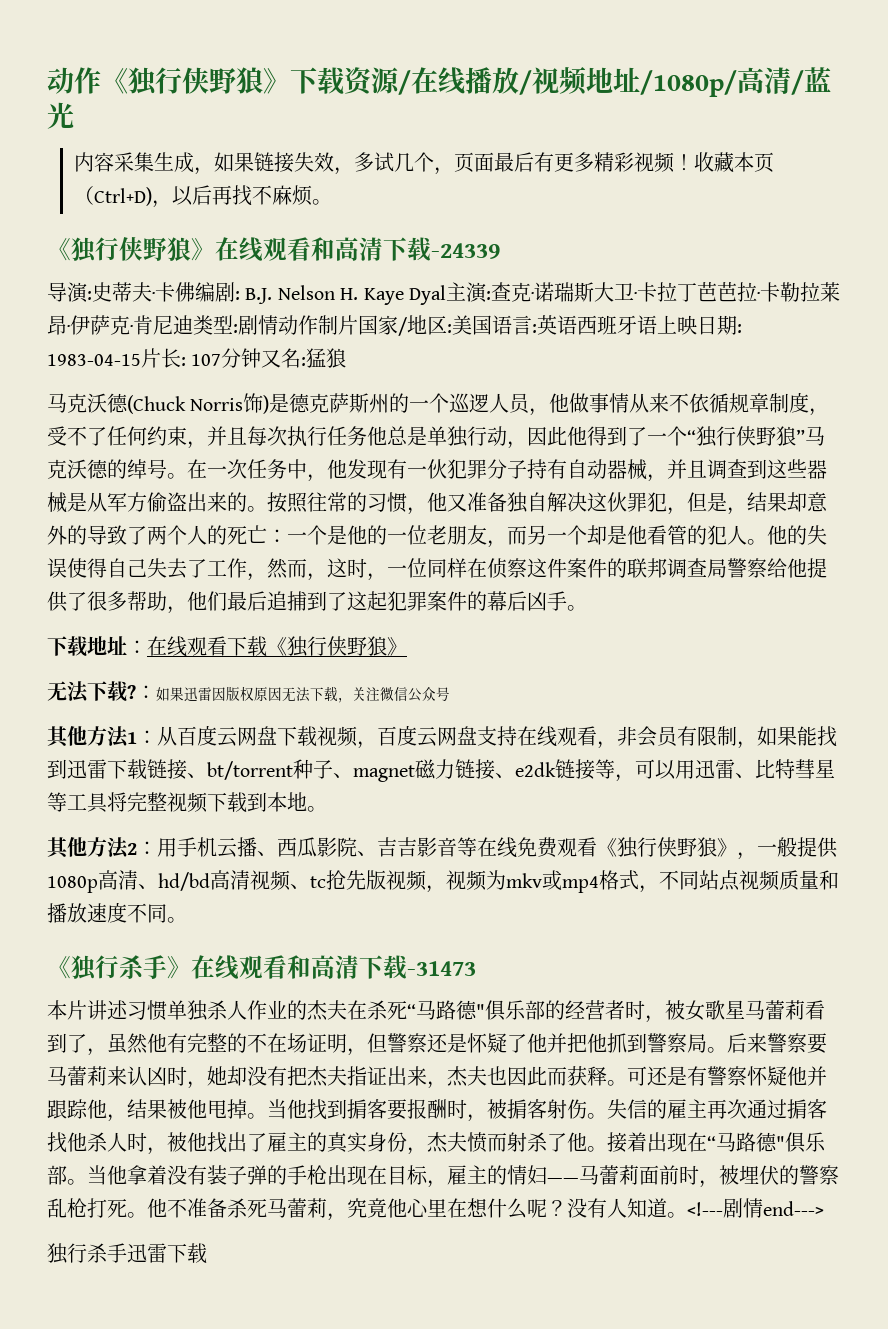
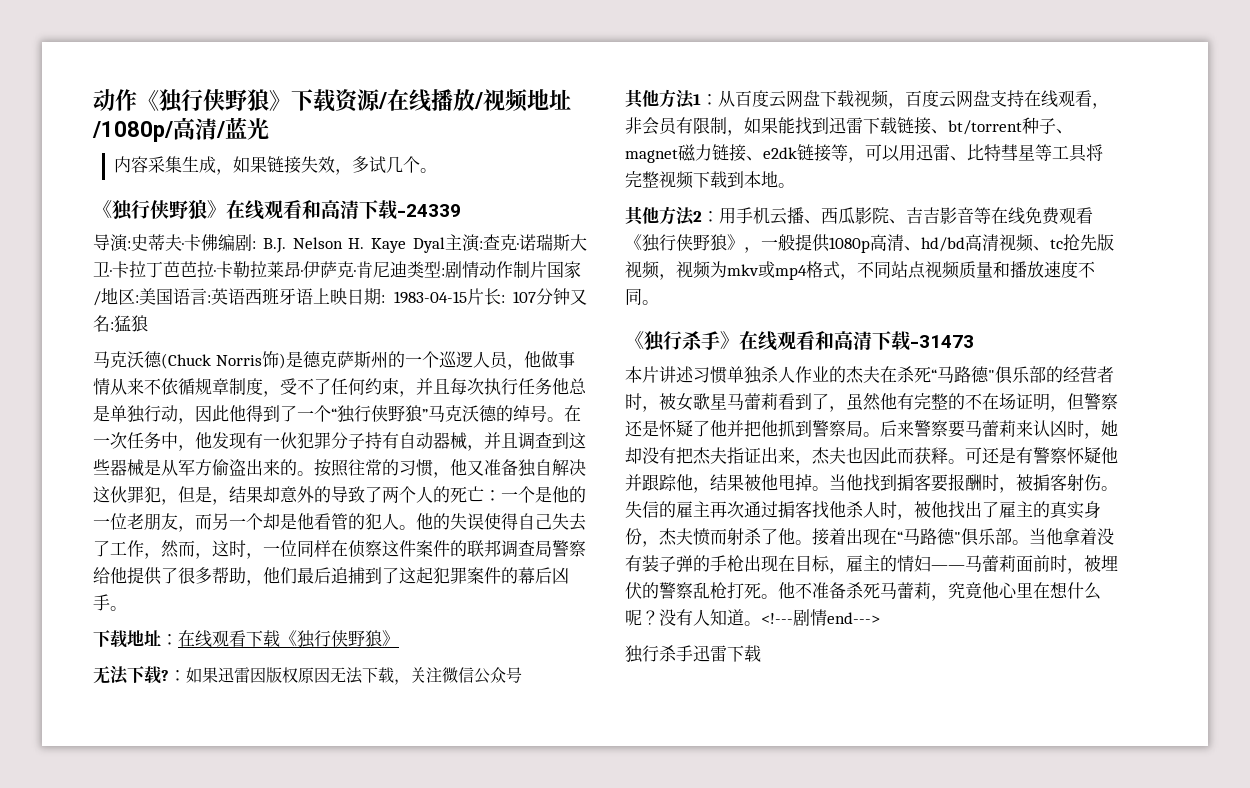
[434,152,775,175] [74,185,313,208] ，页面最后有更多精彩视频！收藏本页（Ctrl+D)，以后再找不麻烦 -> (421, 164) none

